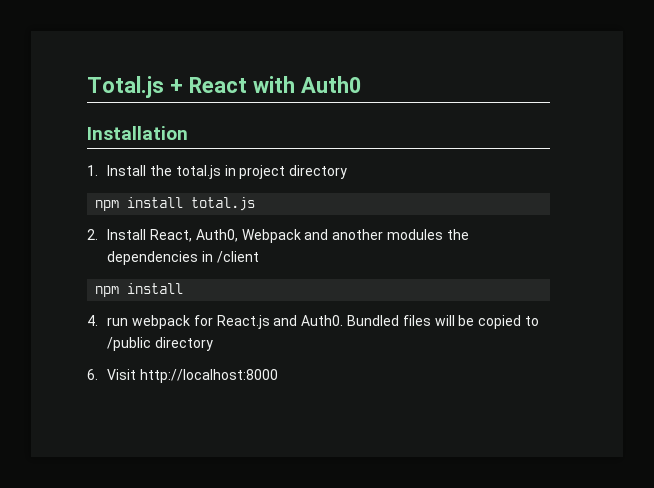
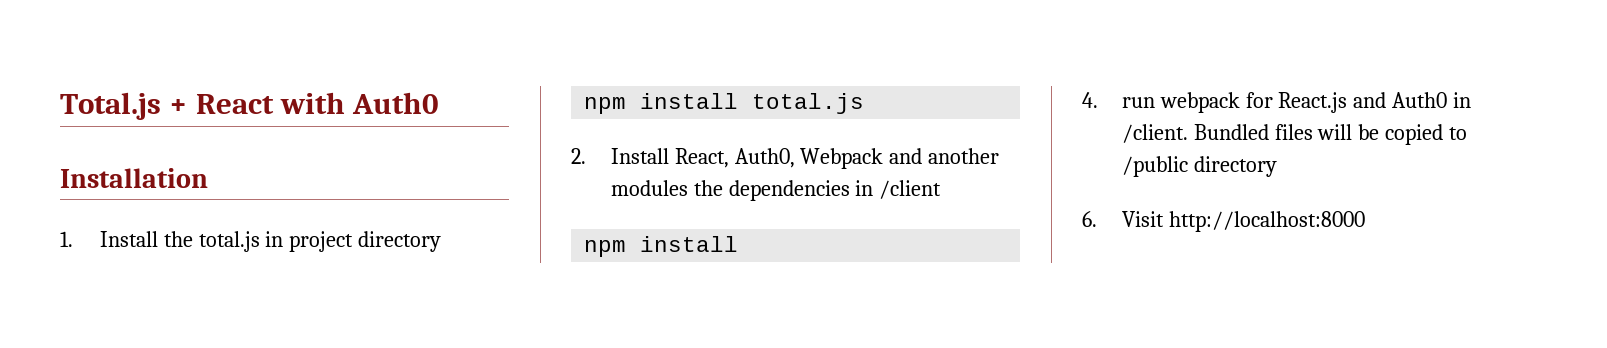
[301,315,344,326] Auth0. -> [1392,92,1472,108] [1121,124,1188,143] Auth0 in /client.

